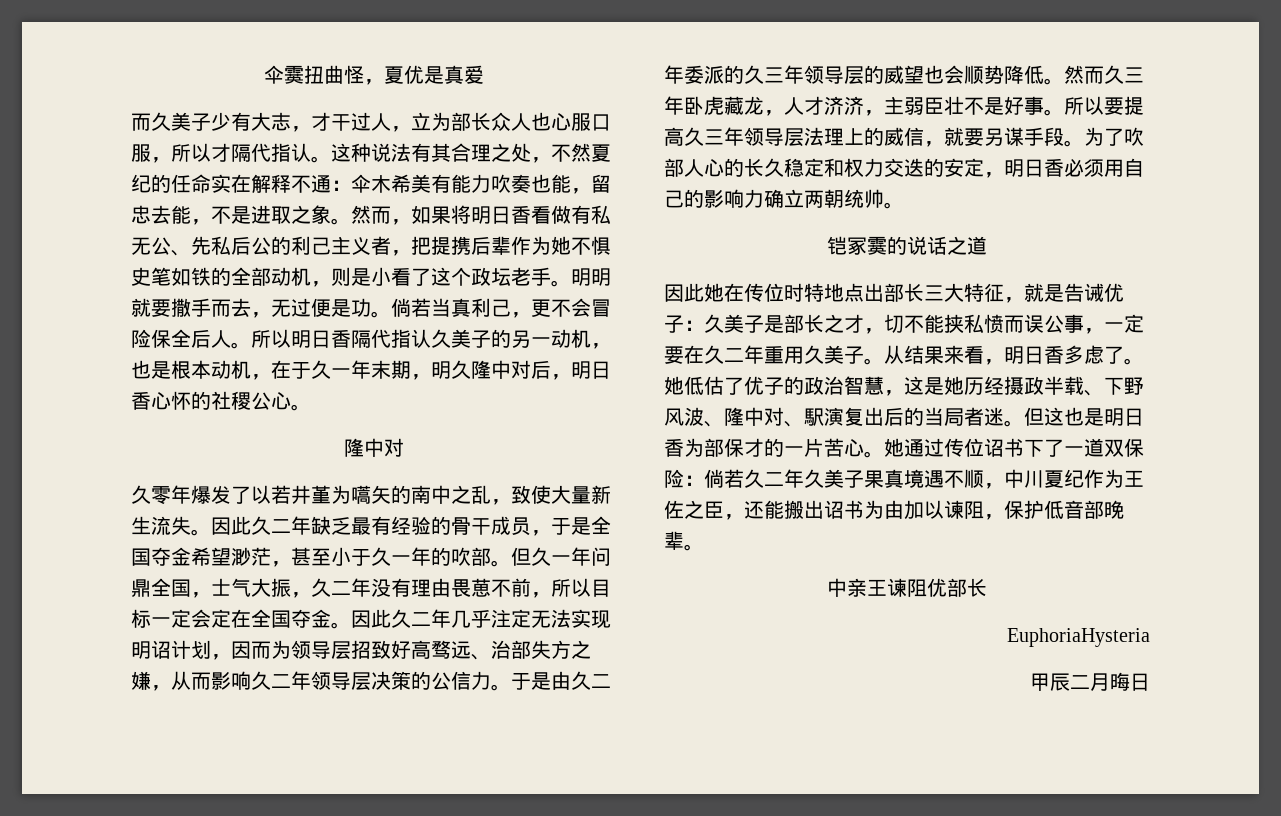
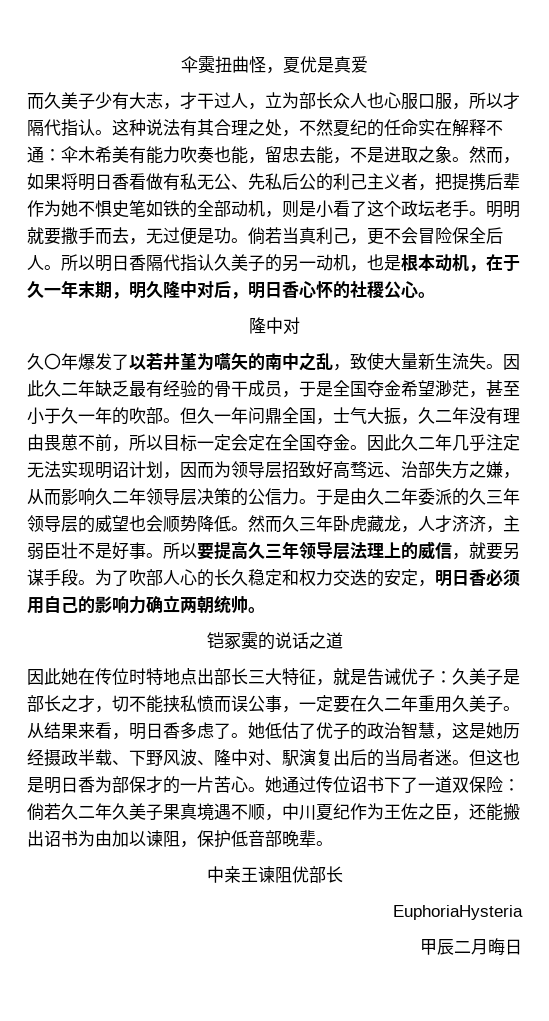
[151,486,171,505] 零 -> [44,353,61,370] 〇

